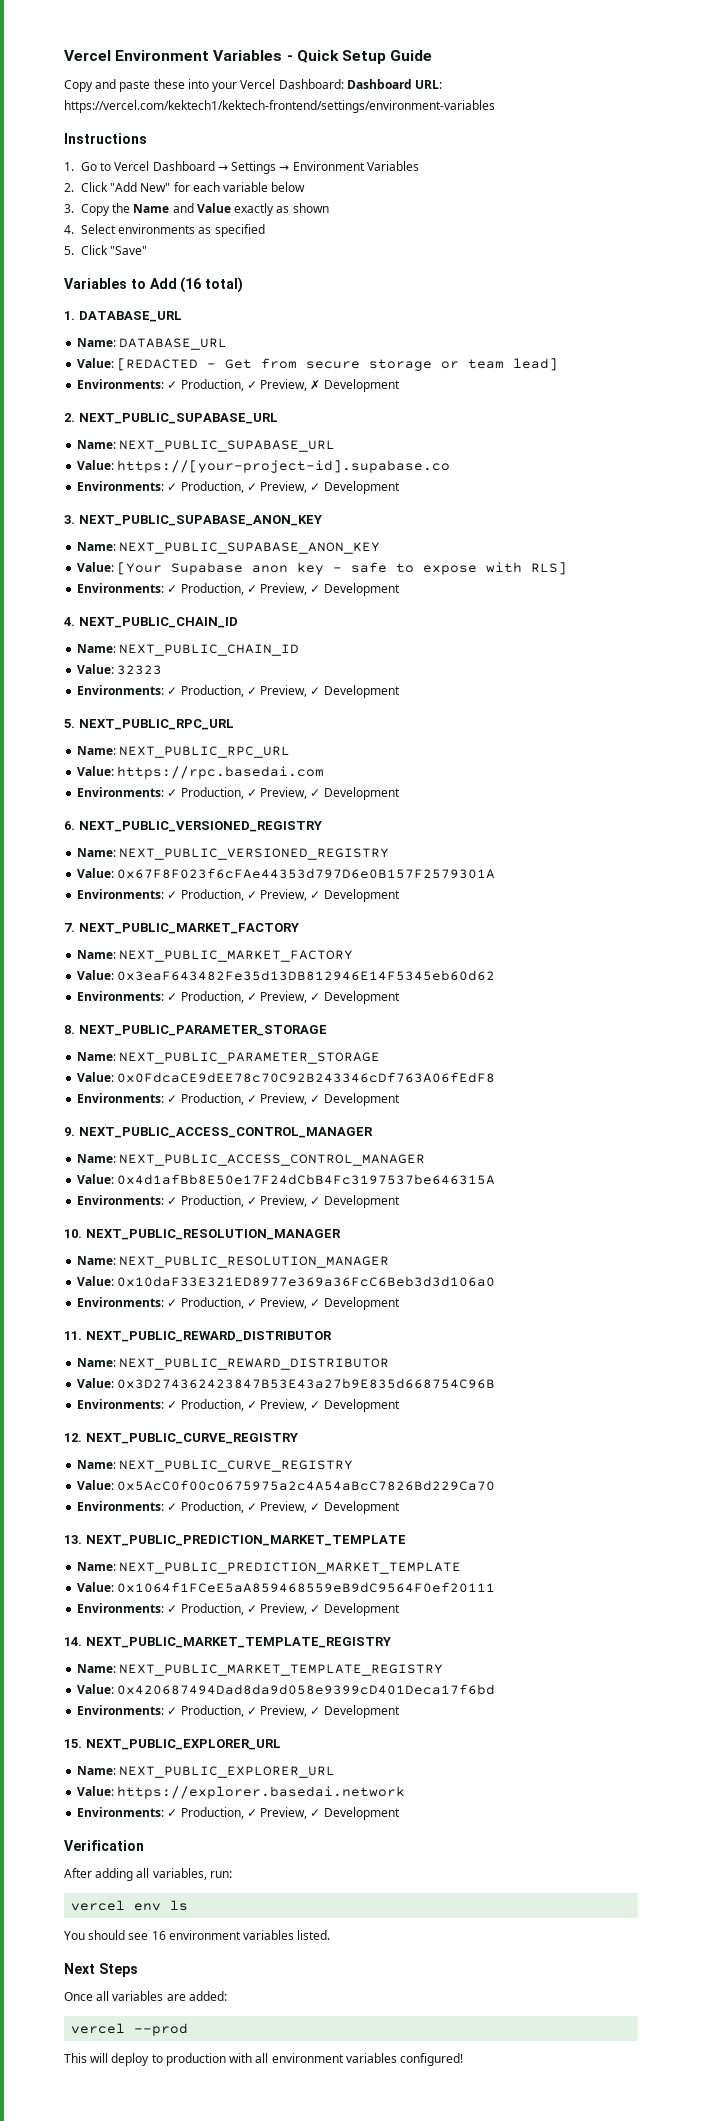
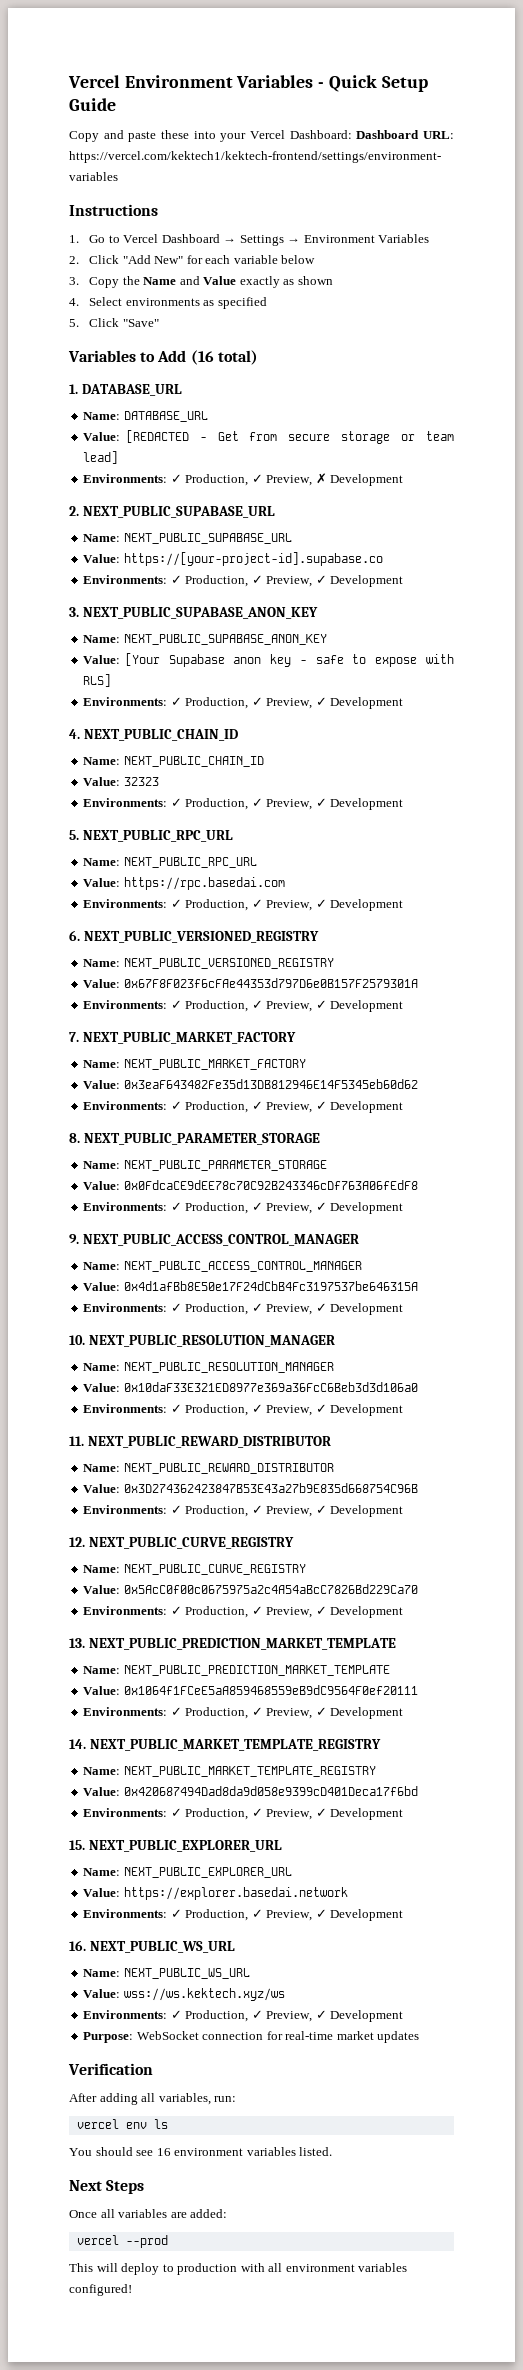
(400, 1813) none -> [69,1940,235,1953] [83,1968,250,1979] [83,1988,285,2001] [83,2010,404,2022] [83,2031,420,2043] // 16. NEXT_PUBLIC_WS_URL // Name: NEXT_PUBLIC_WS_URL // Value: wss://ws.kektech.xyz/ws // Environments: ✓ Production, ✓ Preview, ✓ Development // Purpose: WebSocket connection for real-time market updates

